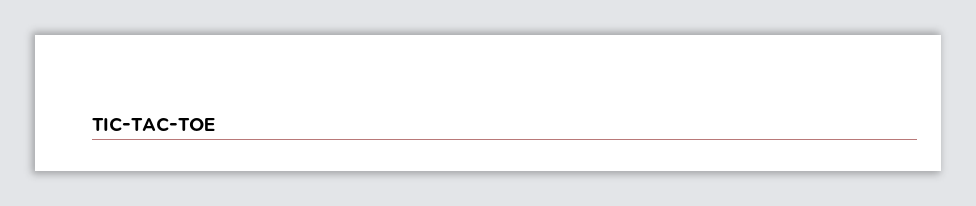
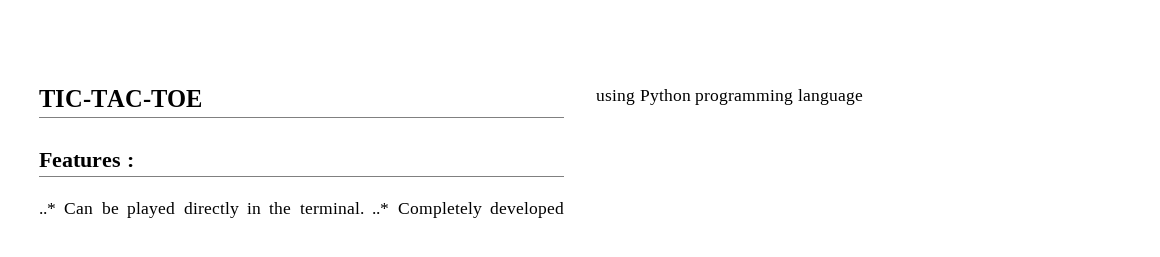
(215, 124) none -> [39,153,134,167] [39,202,564,218] [596,89,864,105] // Features : // ..* Can be played directly in the terminal. ..* Completely developed using Python programming language

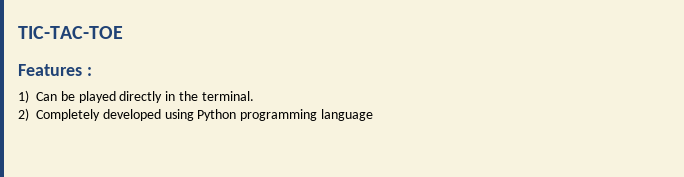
[39,203,56,214] ..* -> [18,90,29,103] 1)
[372,203,390,214] ..* -> [18,108,29,121] // 2)

